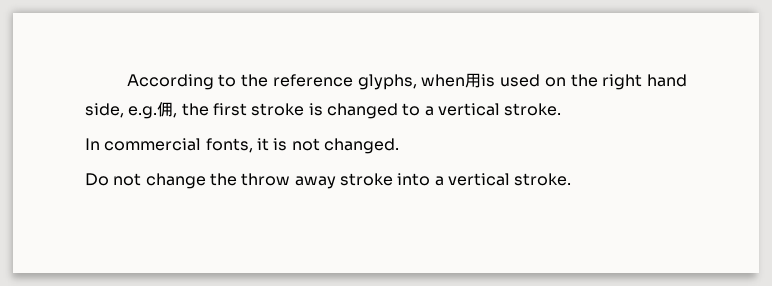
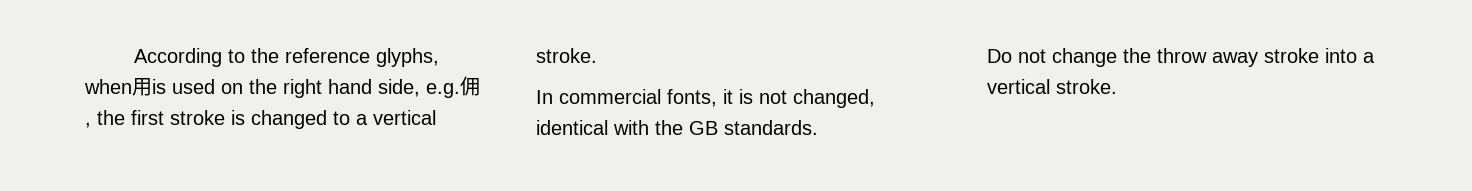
[323,138,399,154] changed. -> [793,89,875,108] [536,120,818,135] changed, identical with the GB standards.

